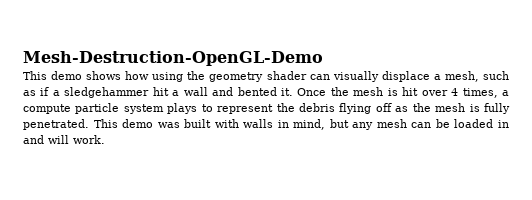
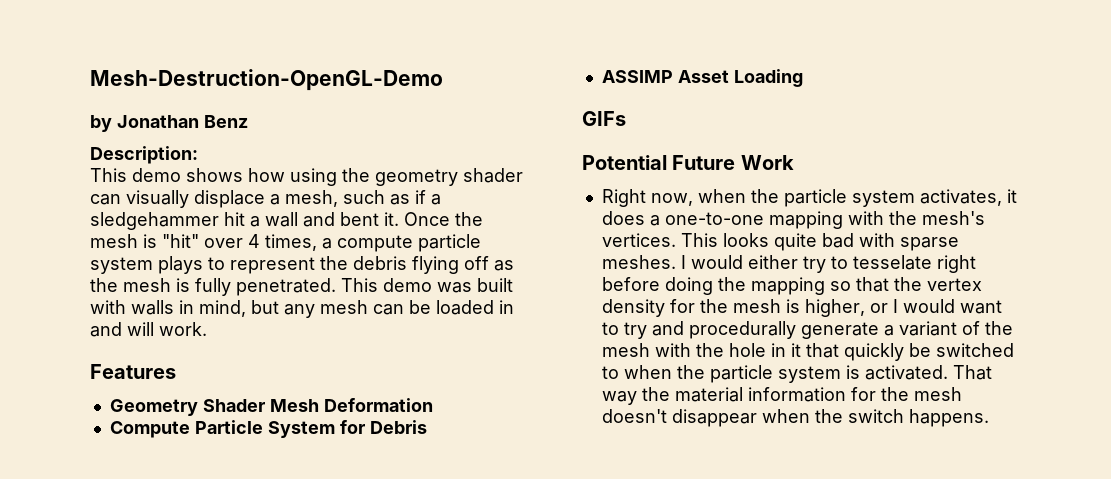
(323, 58) none -> [90,115,248,132] [90,146,198,164] // by Jonathan Benz // Description:
[237,87,277,96] bented -> [340,212,379,226] bent
[402,87,419,96] hit -> [162,234,199,248] "hit"
(105, 139) none -> [90,364,176,379] [109,398,433,416] [109,420,427,438] [601,69,803,87] [582,111,626,126] [582,155,794,170] [601,189,1017,207] [601,211,985,229] [601,233,959,251] [601,255,976,273] [601,277,982,295] [601,299,1002,317] [601,321,1013,339] [601,343,1014,361] [601,365,992,383] [601,387,962,405] [601,409,989,427] // Features // Geometry Shader Mesh Deformation // Compute Particle System for Debris // ASSIMP Asset Loading // GIFs // Potential Future Work // Right now, when the particle system activates, it does a one-to-one mapping with the mesh's vertices. This looks quite bad with sparse meshes. I would either try to tesselate right before doing the mapping so that the vertex density for the mesh is higher, or I would want to try and procedurally generate a variant of the mesh with the hole in it that quickly be switched to when the particle system is activated. That way the material information for the mesh doesn't disappear when the switch happens.

